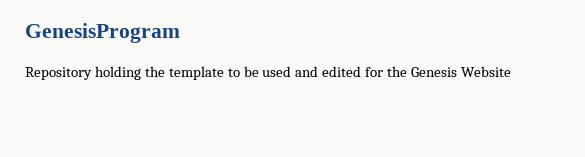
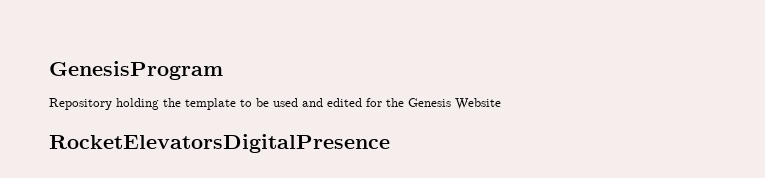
(511, 71) none -> [49,134,390,153] // RocketElevatorsDigitalPresence

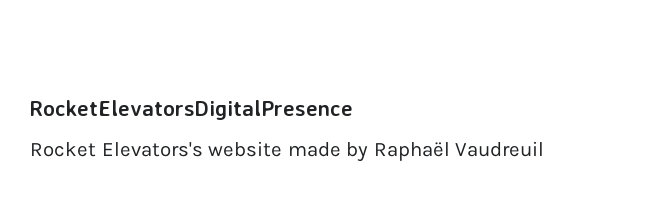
[49,61,223,80] [49,98,501,110] [49,134,390,153] GenesisProgram // Repository holding the template to be used and edited for the Genesis Website // RocketElevatorsDigitalPresence -> [30,100,353,120] [30,141,545,162] RocketElevatorsDigitalPresence // Rocket Elevators's website made by Raphaël Vaudreuil

